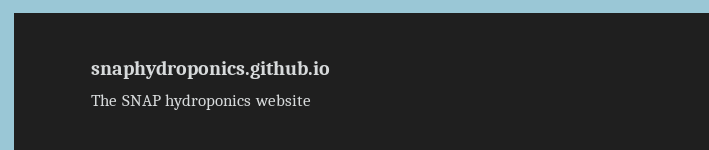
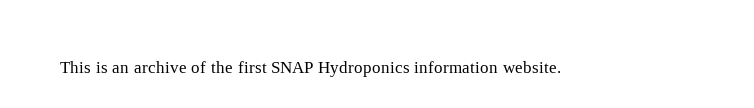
[91,60,330,79] [91,94,311,110] snaphydroponics.github.io // The SNAP hydroponics website -> [60,61,561,77] This is an archive of the first SNAP Hydroponics information website.

